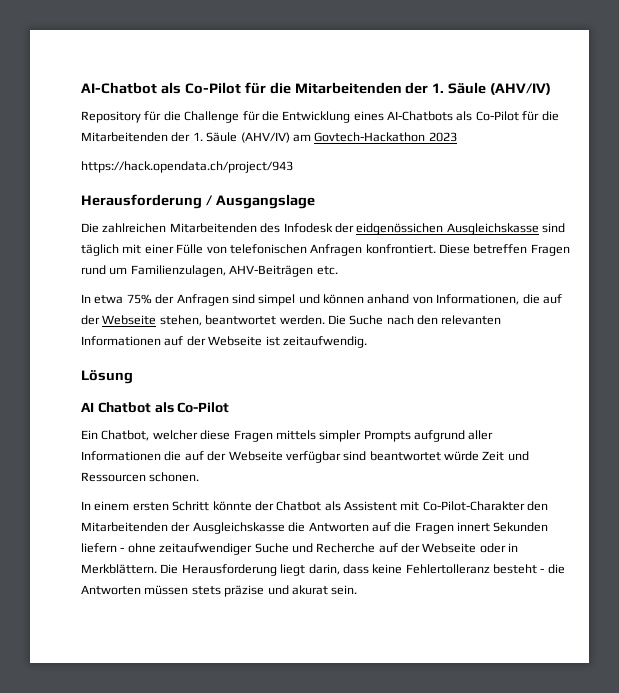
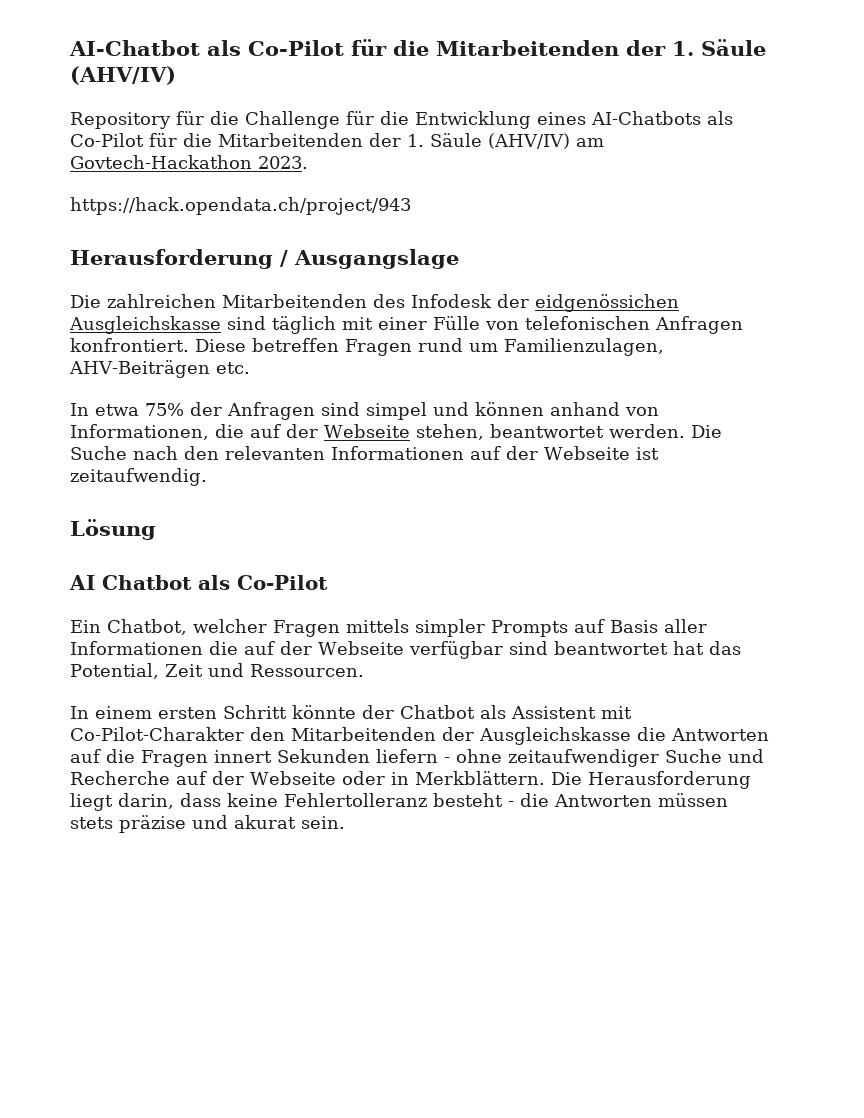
[428,132,457,142] 2023 -> [258,156,308,169] 2023.
[200,430,231,440] diese -> (267, 626) none
[414,430,465,442] aufgrund -> [574,619,658,633] auf Basis
[444,451,529,461] [81,472,200,482] würde Zeit und Ressourcen schonen. -> [672,641,741,655] [70,663,364,679] hat das Potential, Zeit und Ressourcen.

